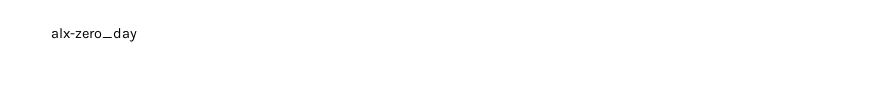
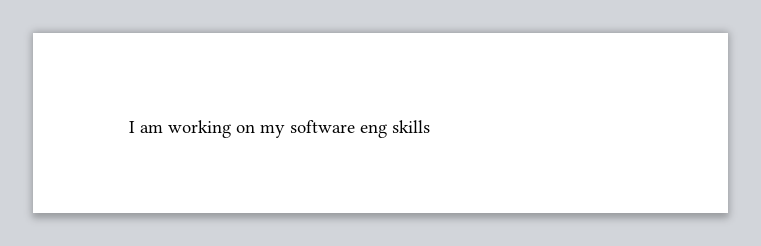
[51,28,137,42] alx-zero_day -> [129,120,430,138] I am working on my software eng skills

